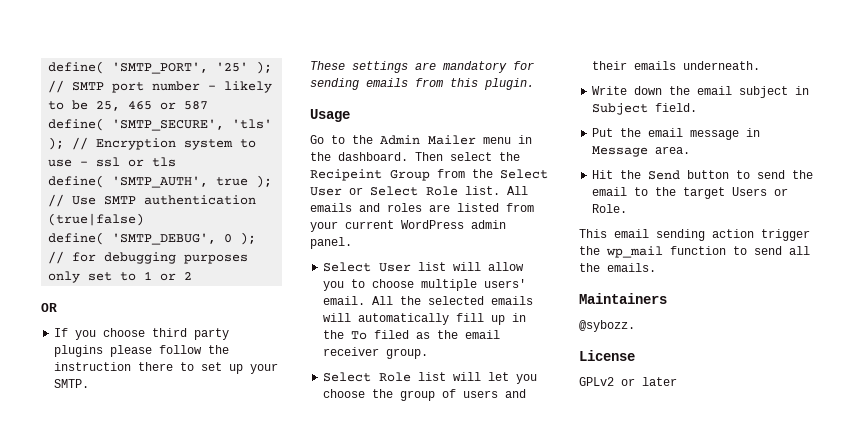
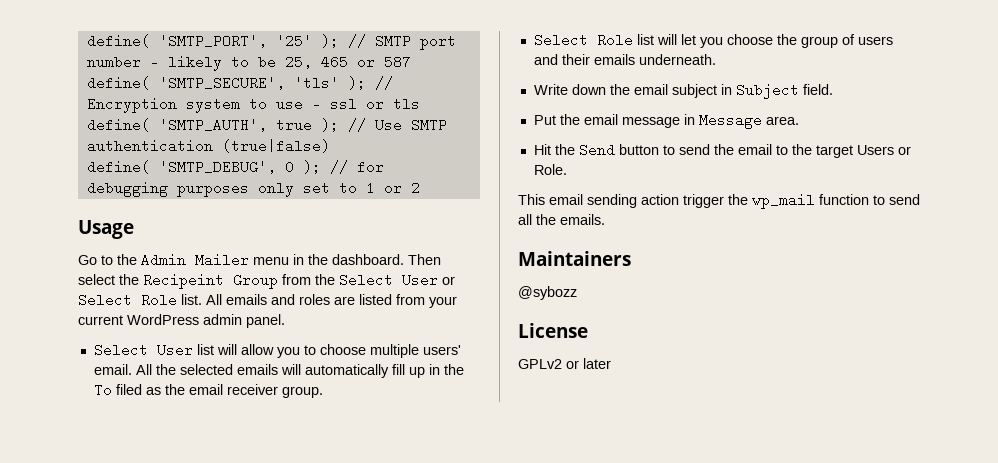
[41,303,57,312] [54,328,230,340] [54,345,230,357] [54,362,279,374] [54,379,90,388] [310,61,534,73] [310,78,534,90] // OR // If you choose third party plugins please follow the instruction there to set up your SMTP. // These settings are mandatory for sending emails from this plugin. -> (420, 188) none
[579,320,635,332] @sybozz. -> [518,286,577,300] @sybozz

